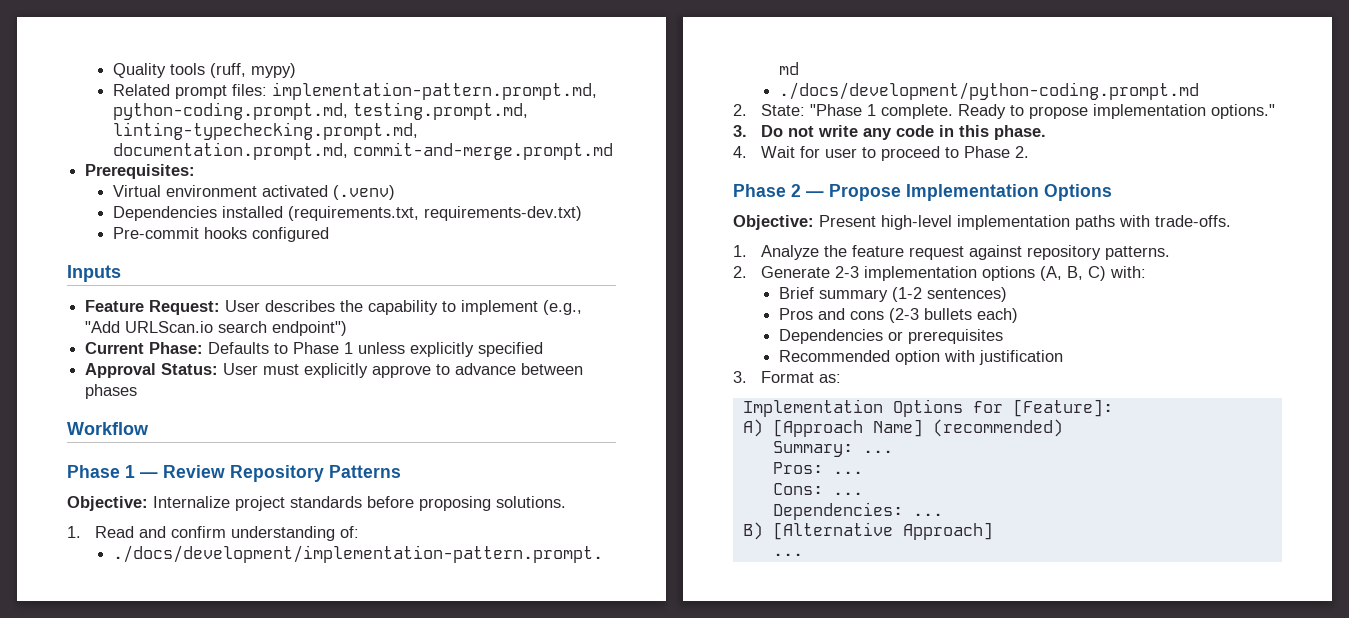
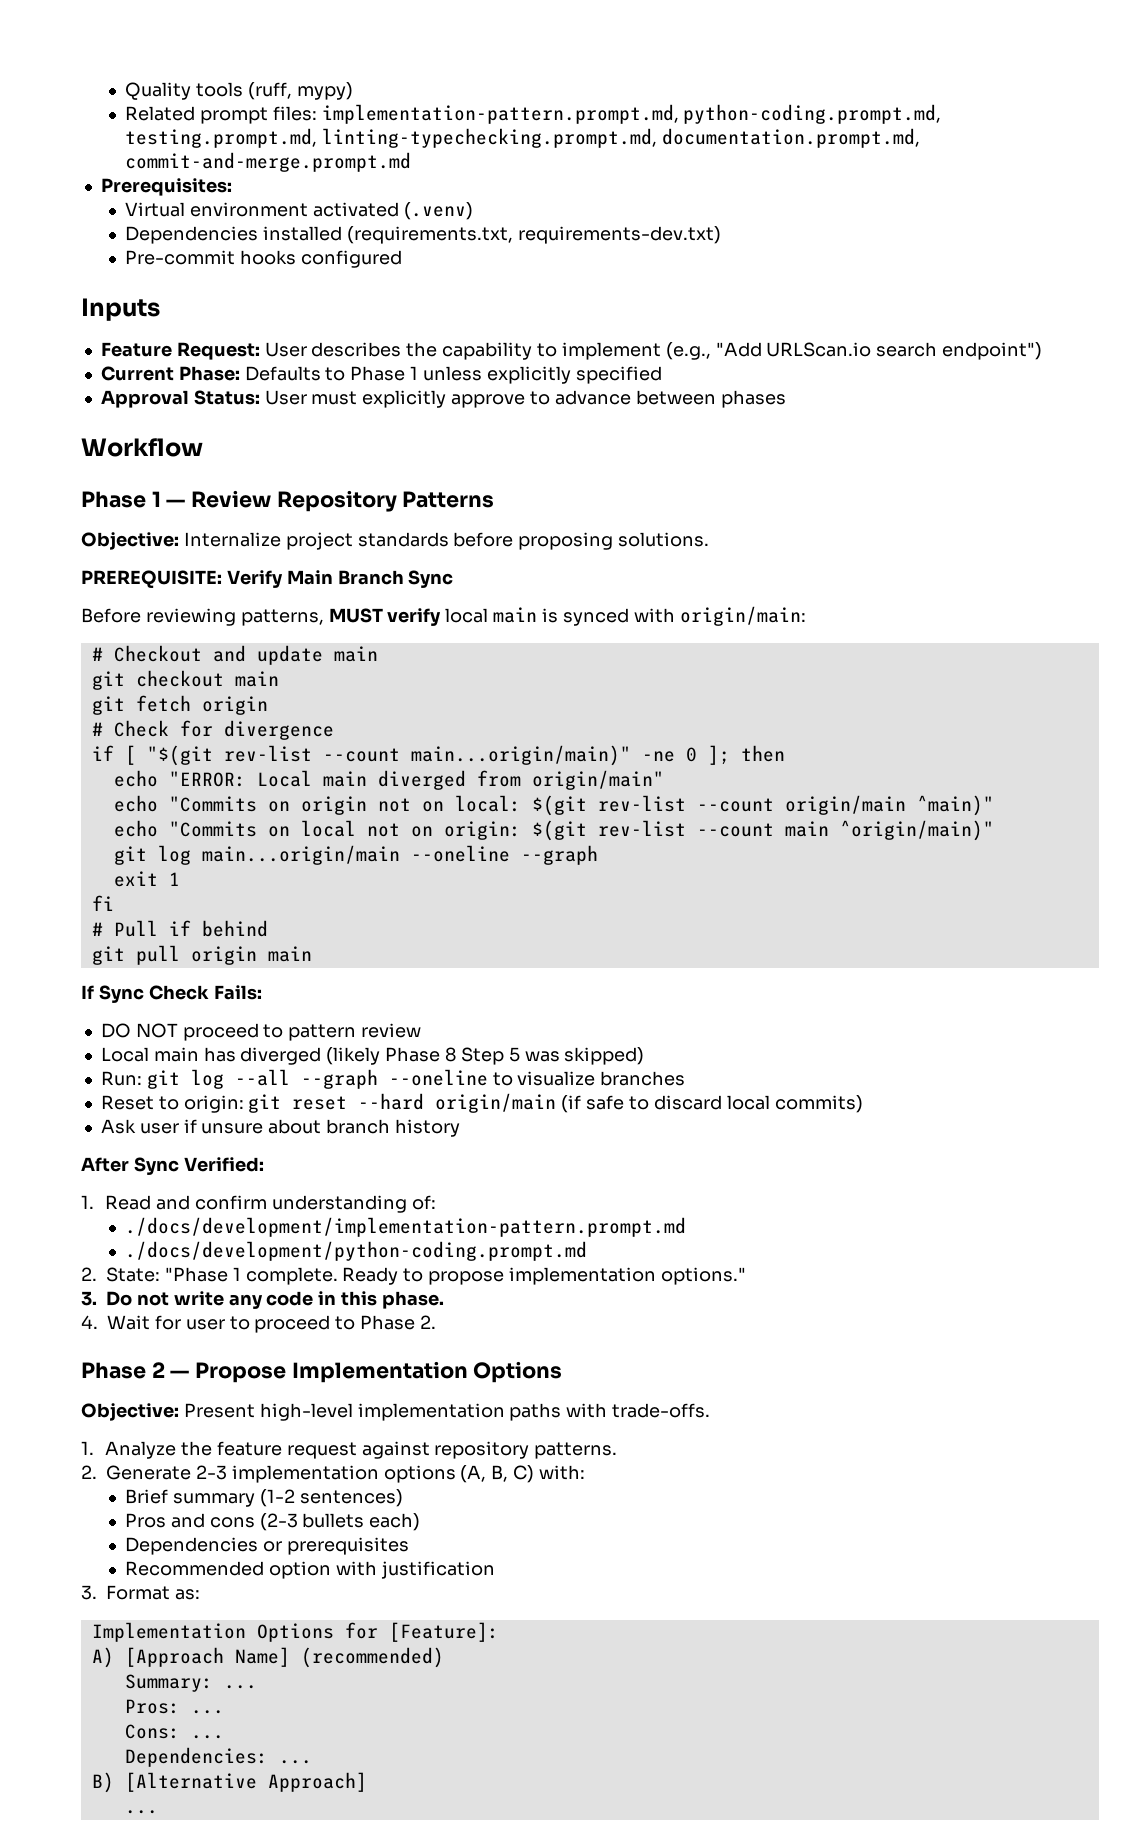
(566, 502) none -> [81,570,454,588] [81,606,806,626] [91,645,378,665] [91,670,279,690] [91,695,268,715] [91,720,334,740] [91,745,785,766] [113,770,664,790] [113,795,994,816] [113,820,994,841] [113,845,598,865] [113,871,180,887] [91,895,114,911] [91,920,268,937] [91,945,312,965] [81,985,262,1003] [100,1023,422,1041] [100,1047,645,1065] [100,1069,686,1089] [100,1093,863,1113] [100,1119,460,1137] [81,1157,264,1175] // PREREQUISITE: Verify Main Branch Sync // Before reviewing patterns, MUST verify local main is synced with origin/main: // # Checkout and update main // git checkout main // git fetch origin // # Check for divergence // if [ "$(git rev-list --count main...origin/main)" -ne 0 ]; then // echo "ERROR: Local main diverged from origin/main" // echo "Commits on origin not on local: $(git rev-list --count origin/main ^main)" // echo "Commits on local not on origin: $(git rev-list --count main ^origin/main)" // git log main...origin/main --oneline --graph // exit 1 // fi // # Pull if behind // git pull origin main // If Sync Check Fails: // DO NOT proceed to pattern review // Local main has diverged (likely Phase 8 Step 5 was skipped) // Run: git log --all --graph --oneline to visualize branches // Reset to origin: git reset --hard origin/main (if safe to discard local commits) // Ask user if unsure about branch history // After Sync Verified:

